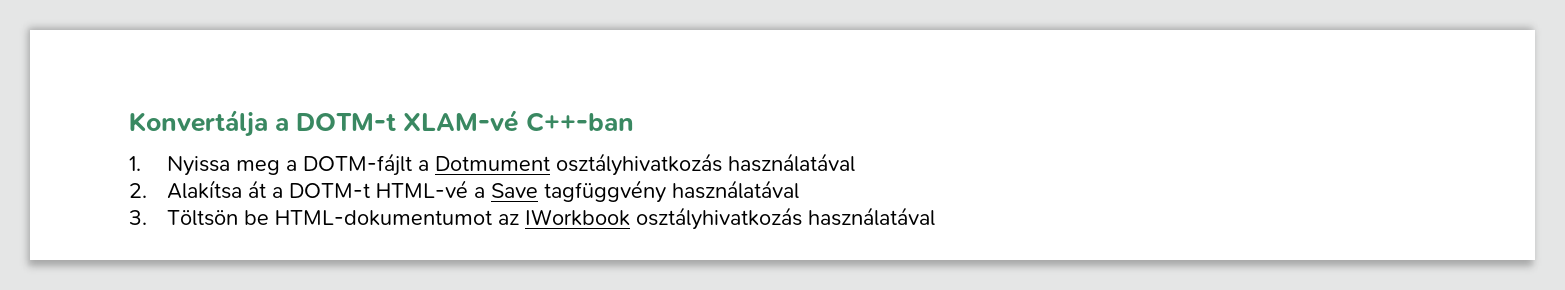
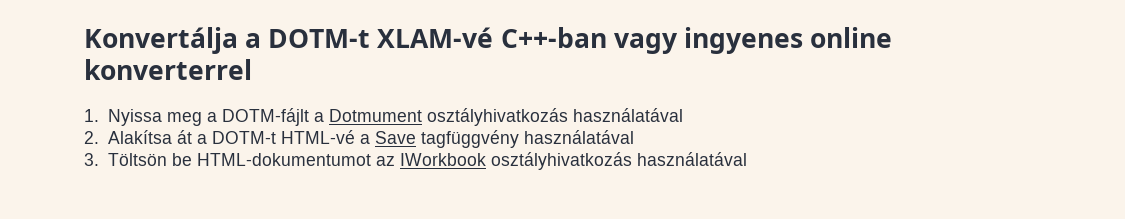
(634, 122) none -> [613,27,893,54] [84,59,252,80] vagy ingyenes online konverterrel

